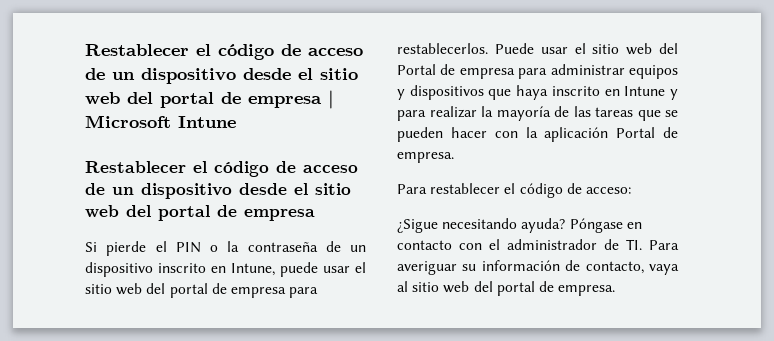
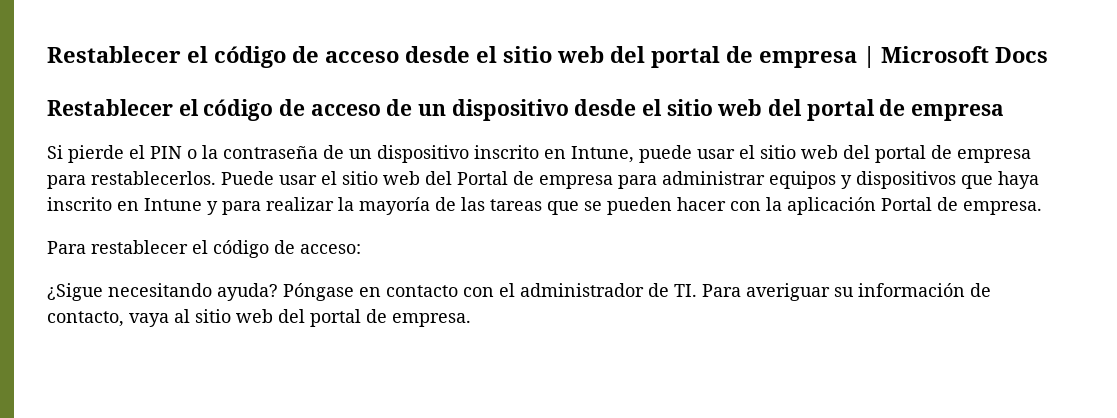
[85,44,363,60] [85,68,236,84] Restablecer el código de acceso de un dispositivo -> [47,46,399,68] Restablecer el código de acceso
[178,116,236,128] Intune -> [995,47,1048,63] Docs

